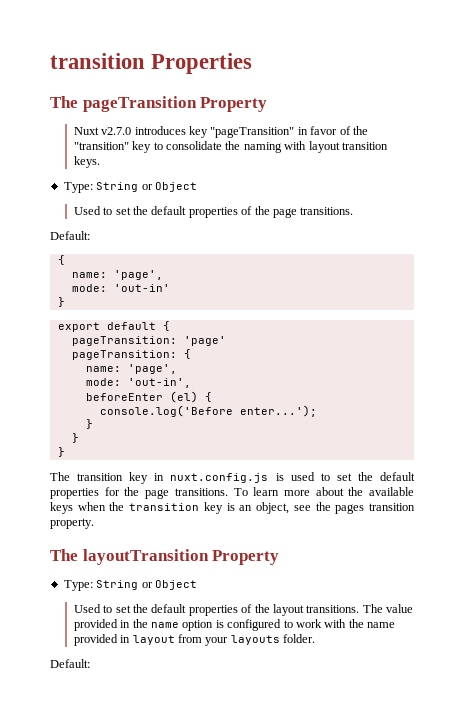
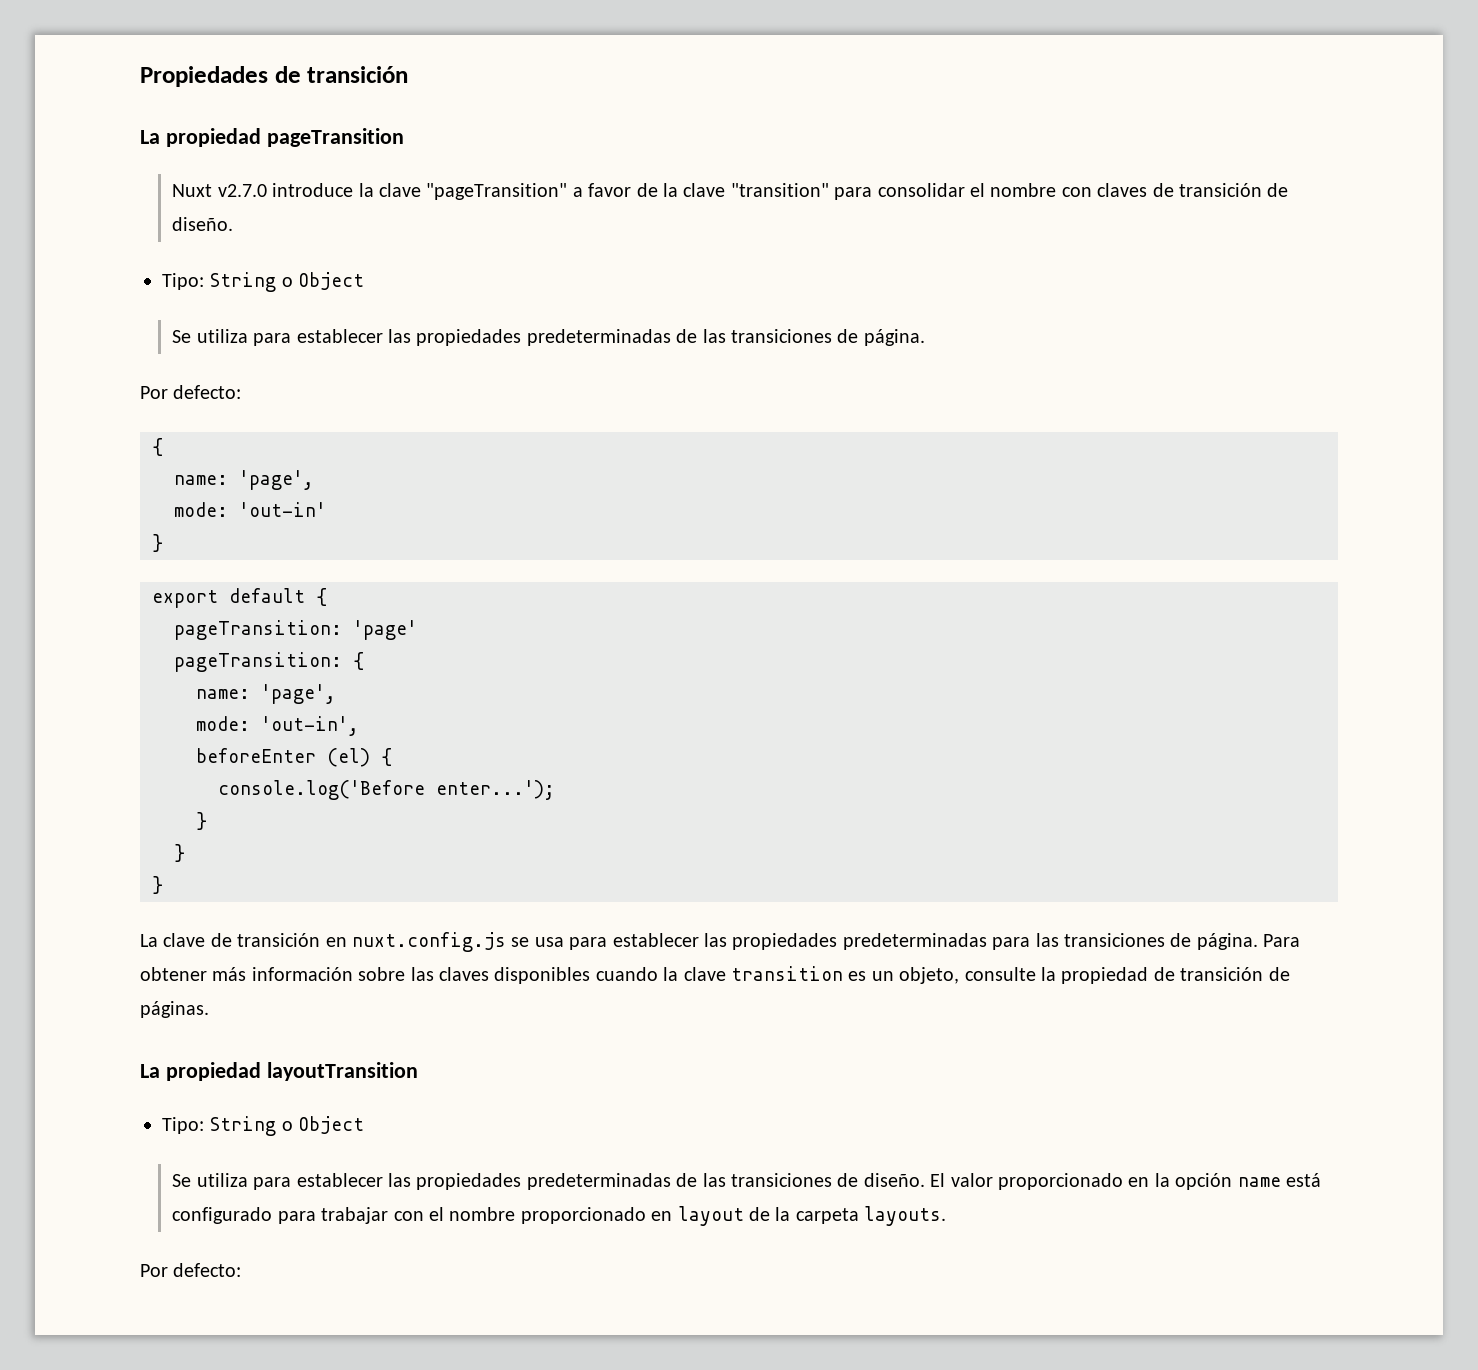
[50,53,253,74] [50,96,78,108] transition Properties // The -> [140,66,409,87] [140,128,261,147] Propiedades de transición // La propiedad
[200,97,268,112] Property -> (404, 137) none
[134,126,368,138] [73,141,388,153] [73,156,100,168] [63,182,197,193] [73,206,354,218] [50,231,90,240] introduces key "pageTransition" in favor of the "transition" key to consolidate the naming with layout transition keys. // Type: String or Object // Used to set the default properties of the page transitions. // Default: -> [272,183,1289,200] [172,217,234,231] [162,272,365,292] [172,329,925,346] [140,385,242,399] introduce la clave "pageTransition" a favor de la clave "transition" para consolidar el nombre con claves de transición de diseño. // Tipo: String o Object // Se utiliza para establecer las propiedades predeterminadas de las transiciones de página. // Por defecto:
[50,472,416,484] [50,487,414,499] [50,502,415,514] [50,518,94,529] [50,549,280,565] [63,580,197,591] [73,604,414,616] [73,619,396,631] [73,634,316,646] [50,659,90,668] The transition key in nuxt.config.js is used to set the default properties for the page transitions. To learn more about the available keys when the transition key is an object, see the pages transition property. // The layoutTransition Property // Type: String or Object // Used to set the default properties of the layout transitions. The value provided in the name option is configured to work with the name provided in layout from your layouts folder. // Default: -> [140,932,1301,952] [140,966,1290,984] [140,1001,209,1018] [140,1062,418,1081] [162,1116,365,1136] [172,1173,1321,1190] [172,1206,947,1226] [140,1263,242,1277] La clave de transición en nuxt.config.js se usa para establecer las propiedades predeterminadas para las transiciones de página. Para obtener más información sobre las claves disponibles cuando la clave transition es un objeto, consulte la propiedad de transición de páginas. // La propiedad layoutTransition // Tipo: String o Object // Se utiliza para establecer las propiedades predeterminadas de las transiciones de diseño. El valor proporcionado en la opción name está configurado para trabajar con el nombre proporcionado en layout de la carpeta layouts. // Por defecto:

